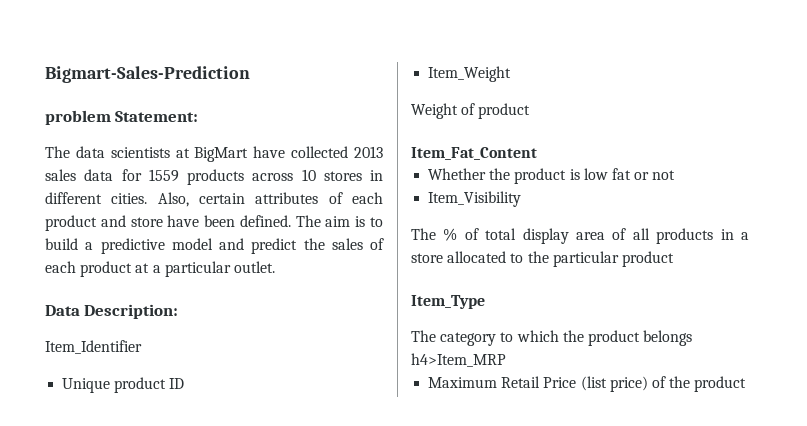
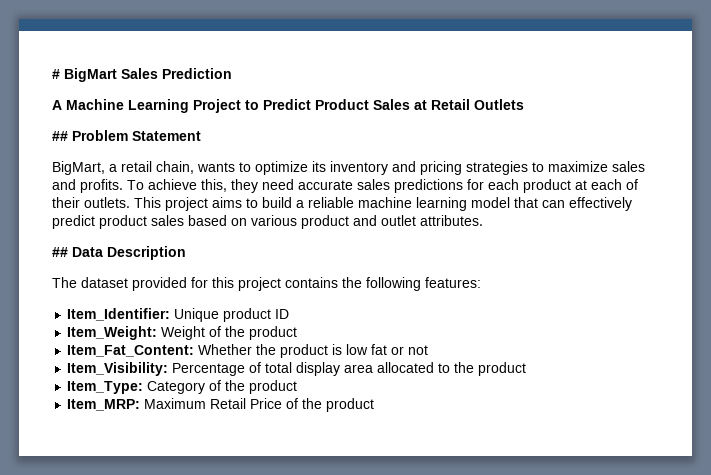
[45,66,250,83] [45,110,199,125] [45,146,383,162] [45,169,383,185] [45,192,383,207] [45,215,383,231] [45,238,384,254] [45,261,275,277] [45,304,179,319] [45,340,142,354] Bigmart-Sales-Prediction // problem Statement: // The data scientists at BigMart have collected 2013 sales data for 1559 products across 10 stores in different cities. Also, certain attributes of each product and store have been defined. The aim is to build a predictive model and predict the sales of each product at a particular outlet. // Data Description: // Item_Identifier // -> [52,68,232,82] [52,99,524,113] [52,130,201,141] [52,161,645,175] [52,179,638,193] [52,197,632,211] [52,215,483,229] [52,246,186,260] [52,277,481,291] [67,308,171,321] # BigMart Sales Prediction // A Machine Learning Project to Predict Product Sales at Retail Outlets // ## Problem Statement // BigMart, a retail chain, wants to optimize its inventory and pricing strategies to maximize sales and profits. To achieve this, they need accurate sales predictions for each product at each of their outlets. This project aims to build a reliable machine learning model that can effectively predict product sales based on various product and outlet attributes. // ## Data Description // The dataset provided for this project contains the following features: // Item_Identifier:
[428,66,512,82] Item_Weight // -> [67,326,158,340] Item_Weight:
[478,103,531,119] [411,147,537,160] product // Item_Fat_Content // -> [225,326,298,340] [67,345,195,357] the product // Item_Fat_Content:
[428,191,522,207] [411,228,458,241] Item_Visibility // The % -> [67,362,246,376] Item_Visibility: Percentage
[612,228,749,244] [411,253,443,263] of all products in a store -> (374, 368) none
[552,251,674,267] [411,295,485,309] [411,330,693,346] [411,353,506,367] particular product // Item_Type // The category to which the product belongs h4>Item_MRP // -> [478,362,527,376] [67,380,298,394] [67,399,141,411] product // Item_Type: Category of the product // Item_MRP:
[580,376,648,392] (list price) -> (283, 403) none

